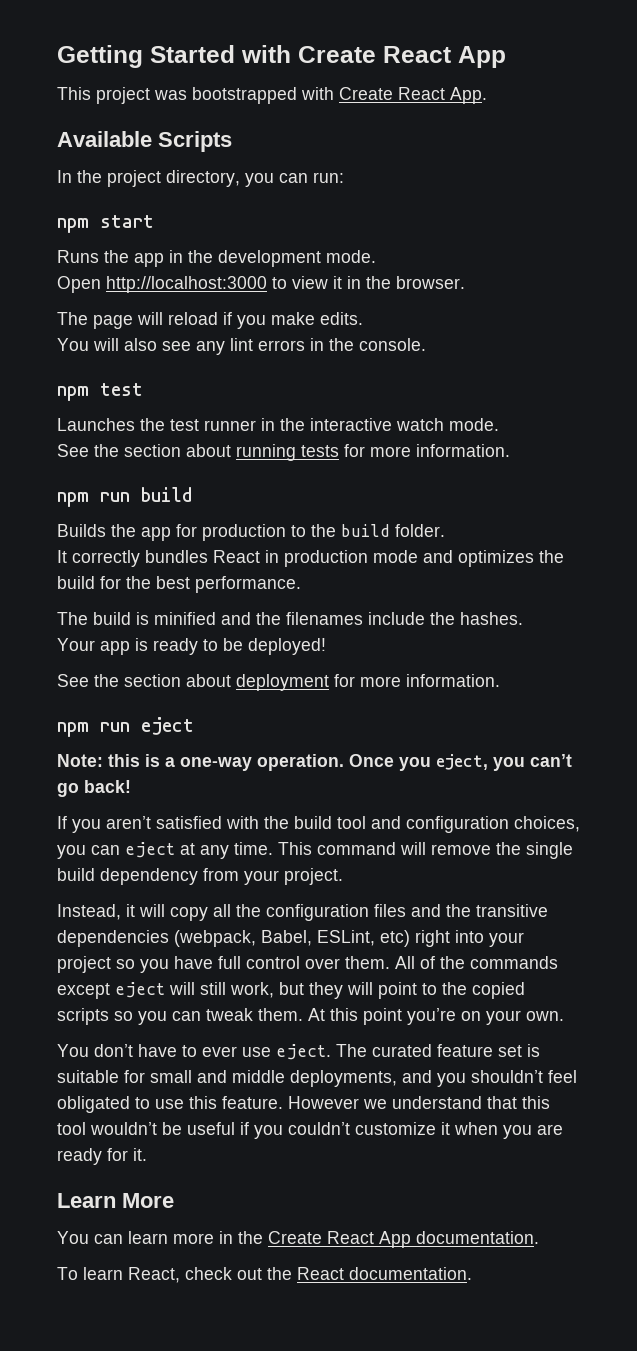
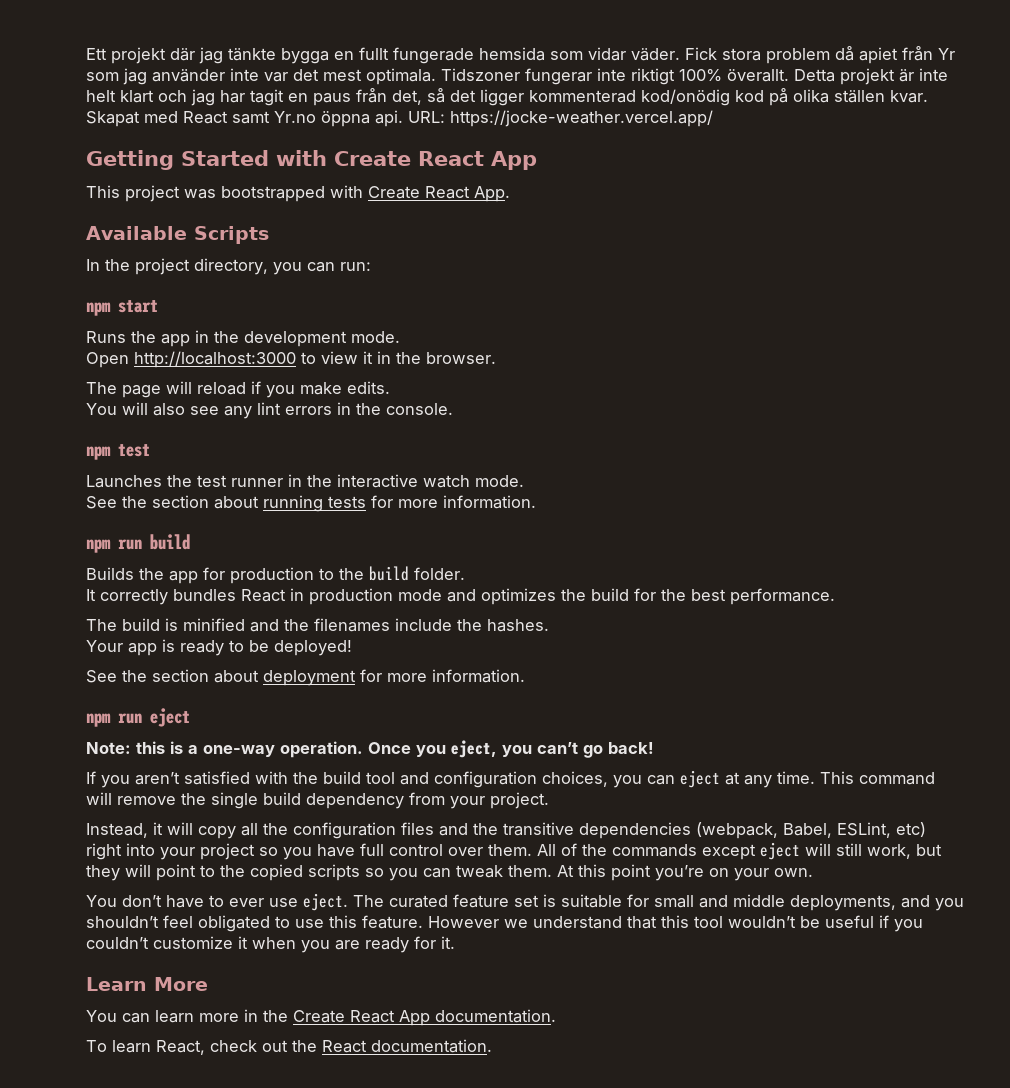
(57, 56) none -> [86,46,955,64] [86,68,948,85] [86,88,928,106] [86,110,713,127] Ett projekt där jag tänkte bygga en fullt fungerade hemsida som vidar väder. Fick stora problem då apiet från Yr som jag använder inte var det mest optimala. Tidszoner fungerar inte riktigt 100% överallt. Detta projekt är inte helt klart och jag har tagit en paus från det, så det ligger kommenterad kod/onödig kod på olika ställen kvar. Skapat med React samt Yr.no öppna api. URL: https://jocke-weather.vercel.app/ //

